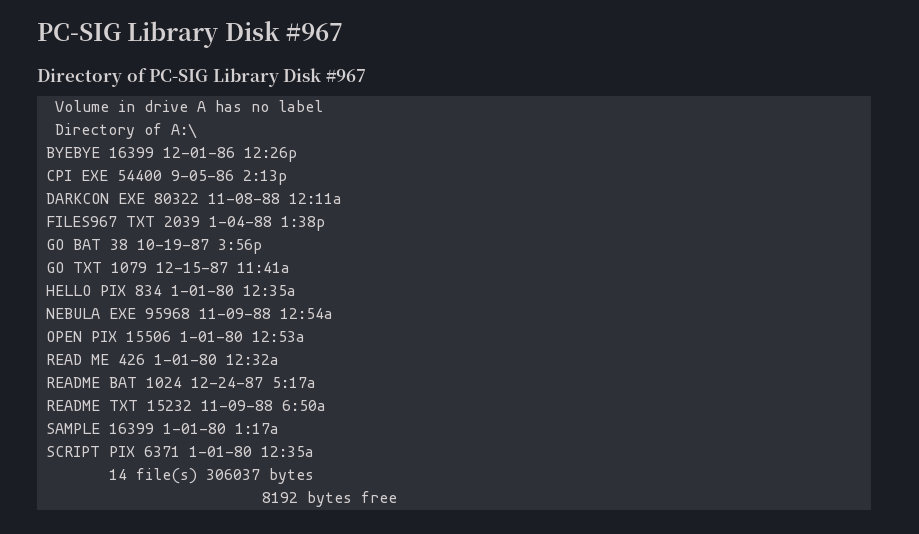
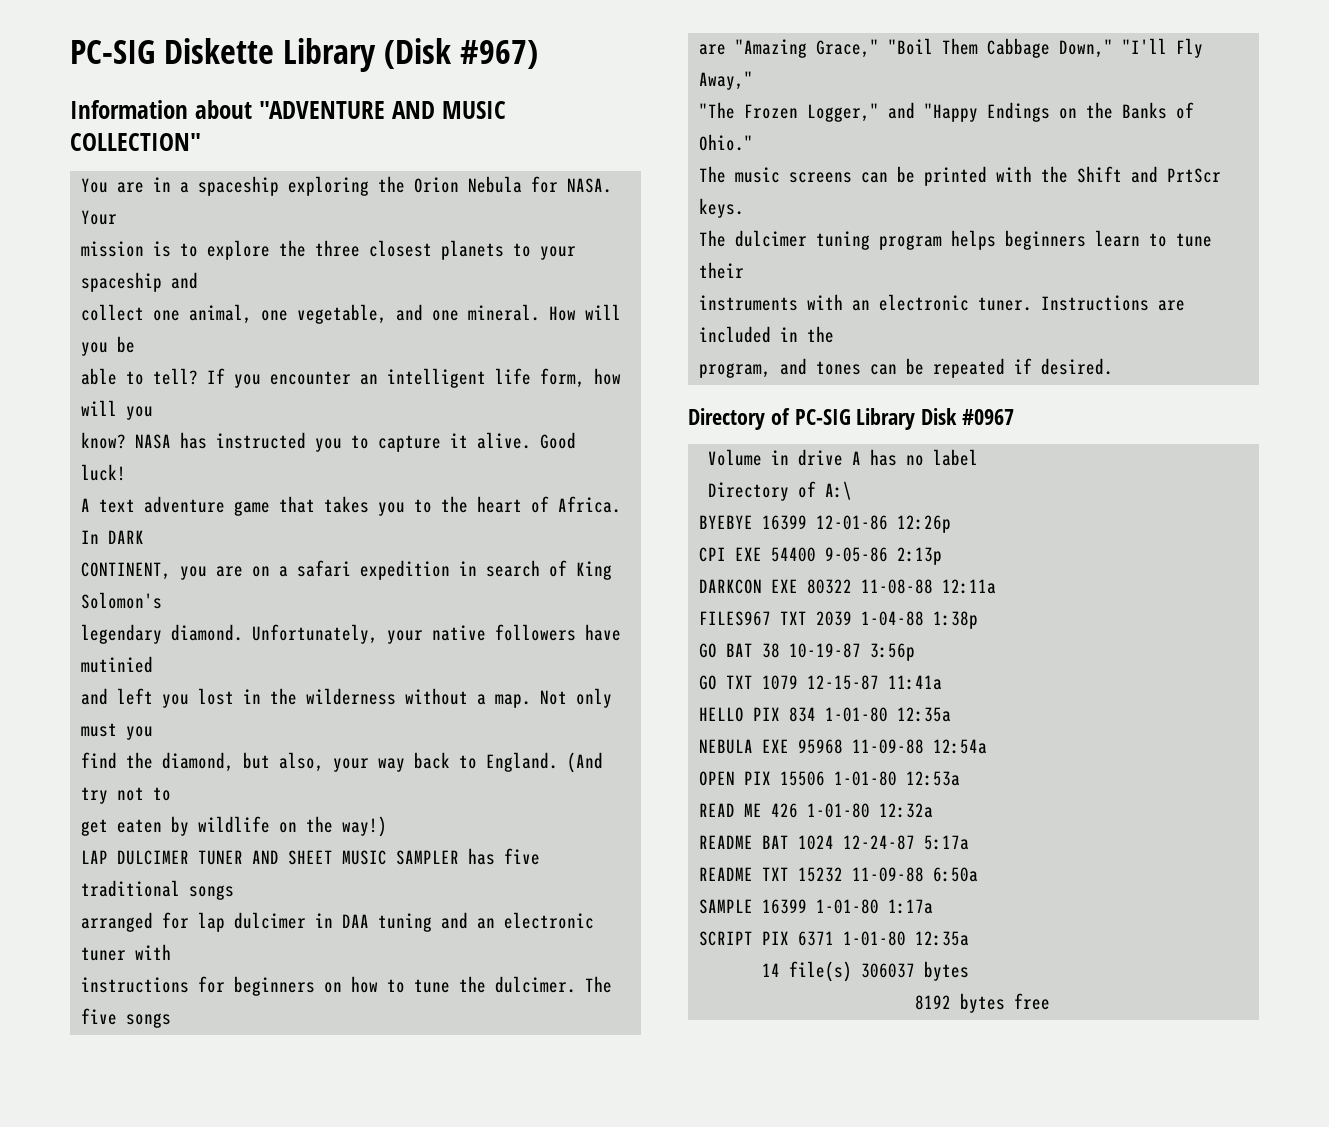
[37,21,344,48] PC-SIG Library Disk #967 -> [70,38,539,72] [70,100,506,119] [70,133,201,151] [81,176,613,196] [81,210,118,225] [81,240,577,260] [81,272,199,292] [81,304,622,324] [81,336,136,356] [81,368,622,388] [81,400,154,420] [81,432,577,452] [81,464,127,481] [81,496,622,516] [81,530,145,544] [81,560,613,580] [81,592,163,609] [81,624,622,644] [81,656,154,673] [81,688,613,708] [81,723,154,740] [81,752,604,773] [81,787,172,804] [81,816,388,837] [81,848,541,865] [81,880,235,900] [81,912,595,932] [81,944,172,961] [81,976,613,996] [81,1008,172,1028] [699,38,1204,58] [699,71,754,90] [699,102,1195,122] [699,134,754,151] [699,166,1222,186] [699,198,745,218] [699,230,1213,250] [699,262,745,279] [699,294,1186,311] [699,326,835,343] [699,358,1114,378] PC-SIG Diskette Library (Disk #967) // Information about "ADVENTURE AND MUSIC COLLECTION" // You are in a spaceship exploring the Orion Nebula for NASA. Your // mission is to explore the three closest planets to your spaceship and // collect one animal, one vegetable, and one mineral. How will you be // able to tell? If you encounter an intelligent life form, how will you // know? NASA has instructed you to capture it alive. Good luck! // A text adventure game that takes you to the heart of Africa. In DARK // CONTINENT, you are on a safari expedition in search of King Solomon's // legendary diamond. Unfortunately, your native followers have mutinied // and left you lost in the wilderness without a map. Not only must you // find the diamond, but also, your way back to England. (And try not to // get eaten by wildlife on the way!) // LAP DULCIMER TUNER AND SHEET MUSIC SAMPLER has five traditional songs // arranged for lap dulcimer in DAA tuning and an electronic tuner with // instructions for beginners on how to tune the dulcimer. The five songs // are "Amazing Grace," "Boil Them Cabbage Down," "I'll Fly Away," // "The Frozen Logger," and "Happy Endings on the Banks of Ohio." // The music screens can be printed with the Shift and PrtScr keys. // The dulcimer tuning program helps beginners learn to tune their // instruments with an electronic tuner. Instructions are included in the // program, and tones can be repeated if desired.
[325,69,366,82] #967 -> [962,409,1015,425] #0967

